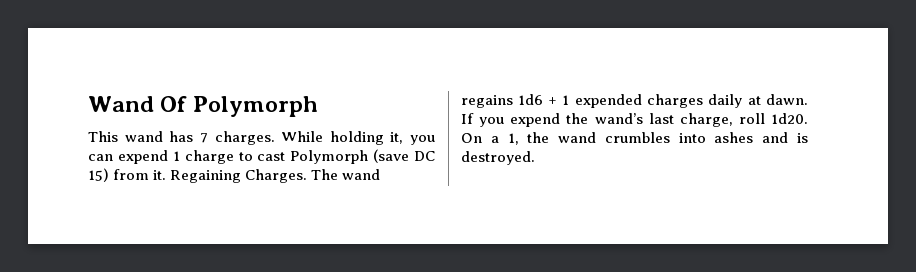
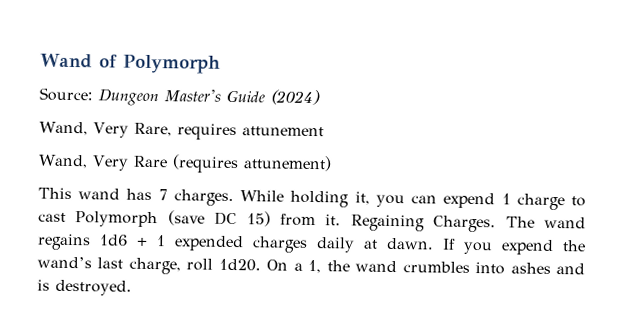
[160,96,318,117] Of Polymorph -> [98,54,221,74] [39,87,320,107] [39,121,324,141] [38,154,332,174] of Polymorph // Source: Dungeon Master's Guide (2024) // Wand, Very Rare, requires attunement // Wand, Very Rare (requires attunement)

